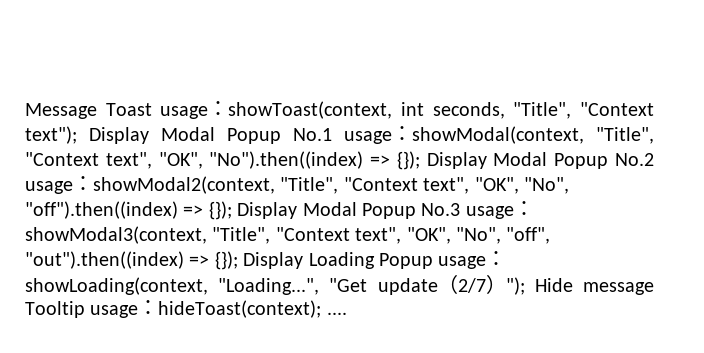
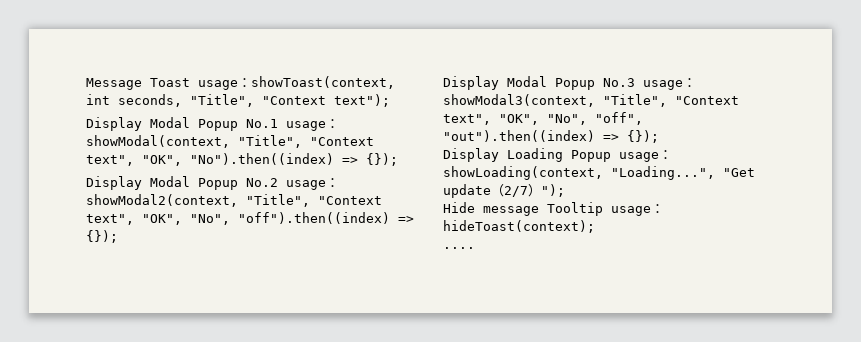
(77, 135) none -> (390, 100) //
(420, 160) none -> (398, 159) //
(232, 210) none -> (118, 236) //
(238, 260) none -> (659, 136) //
(525, 286) none -> (565, 190) //
(322, 309) none -> (595, 226) //

